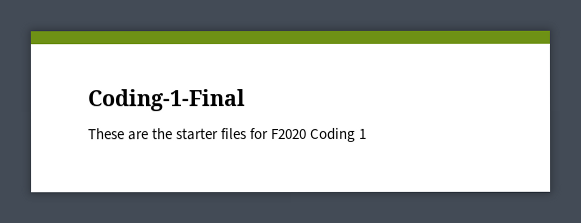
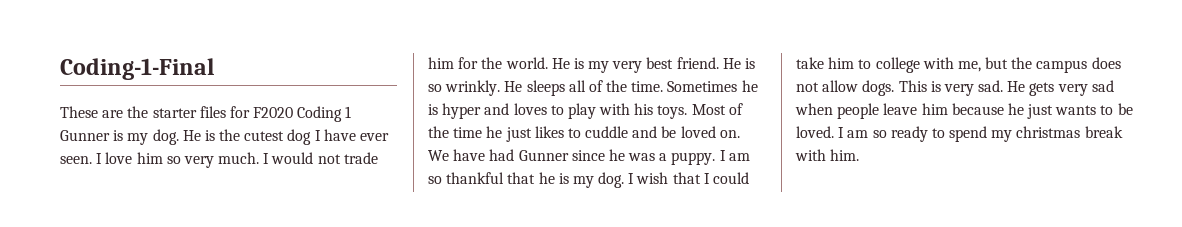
(368, 133) none -> [60,129,390,145] [60,152,378,168] [428,57,756,73] [428,80,758,96] [428,103,743,119] [428,126,740,142] [428,149,750,165] [428,172,750,188] [796,57,1121,73] [796,80,1114,96] [795,103,1133,119] [796,126,1123,142] [795,149,860,161] Gunner is my dog. He is the cutest dog I have ever seen. I love him so very much. I would not trade him for the world. He is my very best friend. He is so wrinkly. He sleeps all of the time. Sometimes he is hyper and loves to play with his toys. Most of the time he just likes to cuddle and be loved on. We have had Gunner since he was a puppy. I am so thankful that he is my dog. I wish that I could take him to college with me, but the campus does not allow dogs. This is very sad. He gets very sad when people leave him because he just wants to be loved. I am so ready to spend my christmas break with him.

